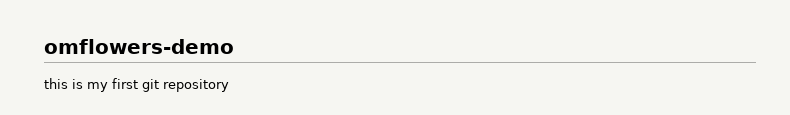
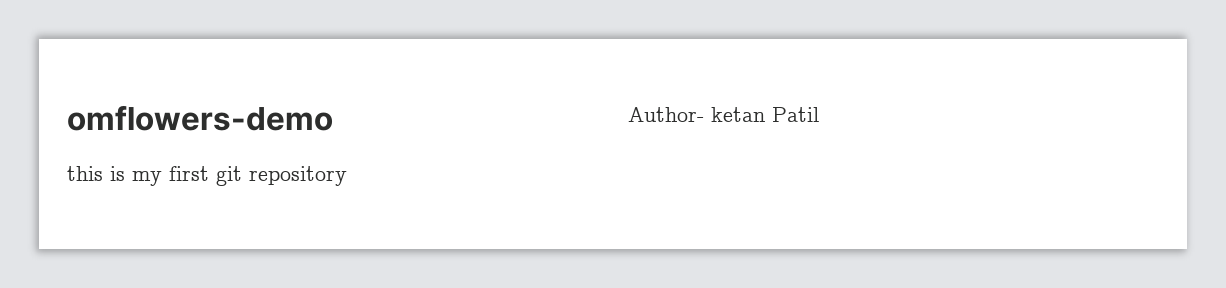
(229, 85) none -> [628,107,819,122] // Author- ketan Patil

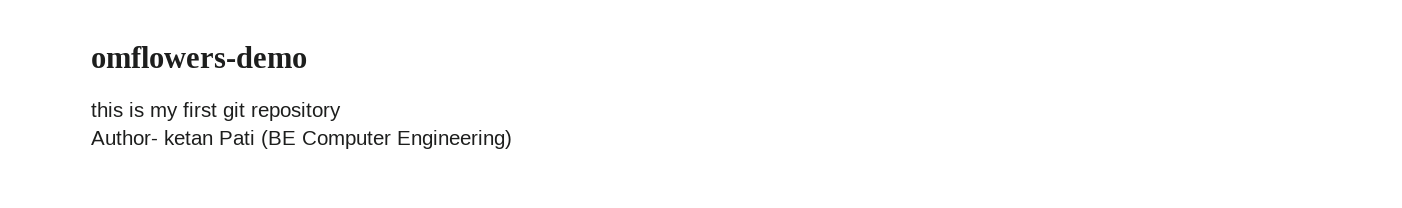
[772,107,819,122] Patil -> [219,130,512,149] Pati (BE Computer Engineering)

